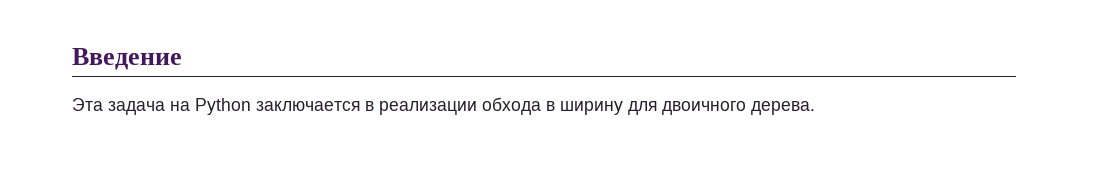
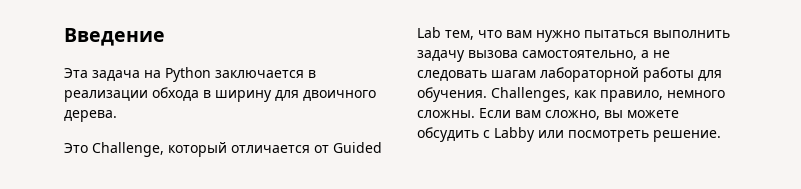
(815, 108) none -> [64,142,382,157] [417,27,730,42] [417,50,670,62] [417,67,722,82] [417,87,725,102] [417,108,679,120] [417,127,721,142] // Это Challenge, который отличается от Guided Lab тем, что вам нужно пытаться выполнить задачу вызова самостоятельно, а не следовать шагам лабораторной работы для обучения. Challenges, как правило, немного сложны. Если вам сложно, вы можете обсудить с Labby или посмотреть решение.

